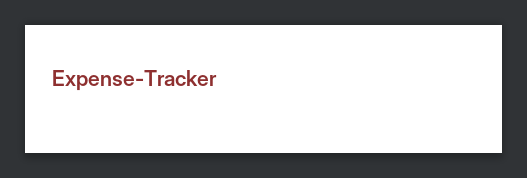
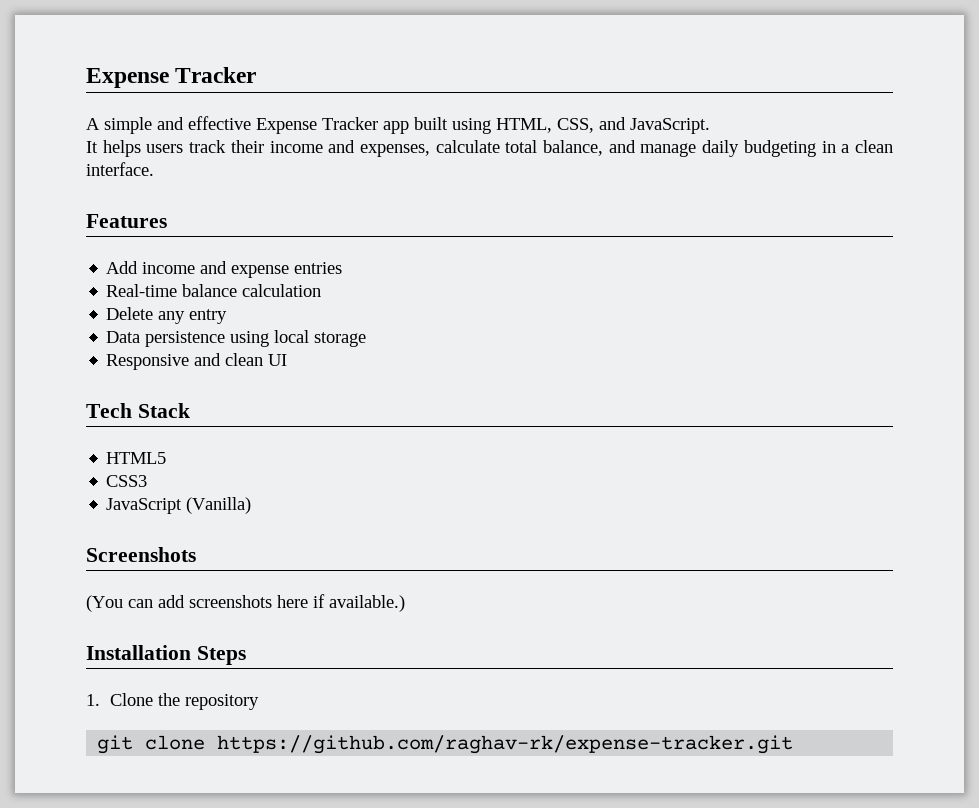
[52,70,217,91] Expense-Tracker -> [86,67,257,88] [86,116,710,134] [86,140,894,157] [86,162,154,176] [86,214,167,228] [106,261,343,278] [106,284,322,297] [106,307,228,324] [106,330,367,347] [106,353,288,370] [86,403,190,418] [106,452,167,464] [106,475,148,487] [106,497,252,514] [86,547,196,562] [86,594,405,612] [86,645,246,665] [86,693,259,710] [97,735,794,754] Expense Tracker // A simple and effective Expense Tracker app built using HTML, CSS, and JavaScript. // It helps users track their income and expenses, calculate total balance, and manage daily budgeting in a clean interface. // Features // Add income and expense entries // Real-time balance calculation // Delete any entry // Data persistence using local storage // Responsive and clean UI // Tech Stack // HTML5 // CSS3 // JavaScript (Vanilla) // Screenshots // (You can add screenshots here if available.) // Installation Steps // 1. Clone the repository // git clone https://github.com/raghav-rk/expense-tracker.git

